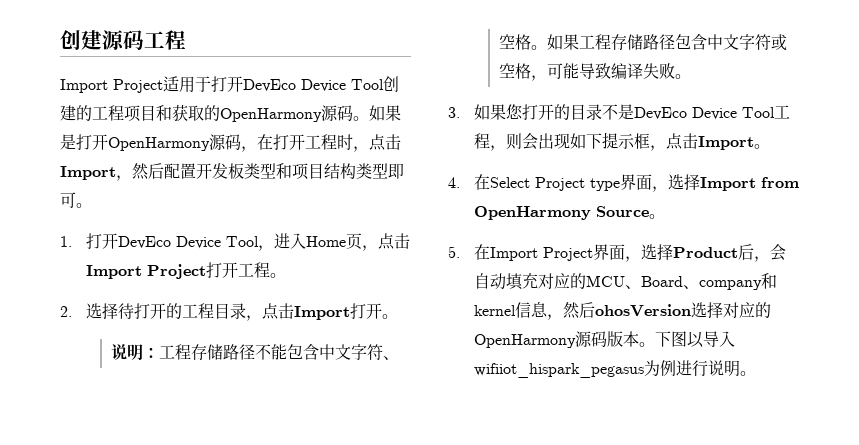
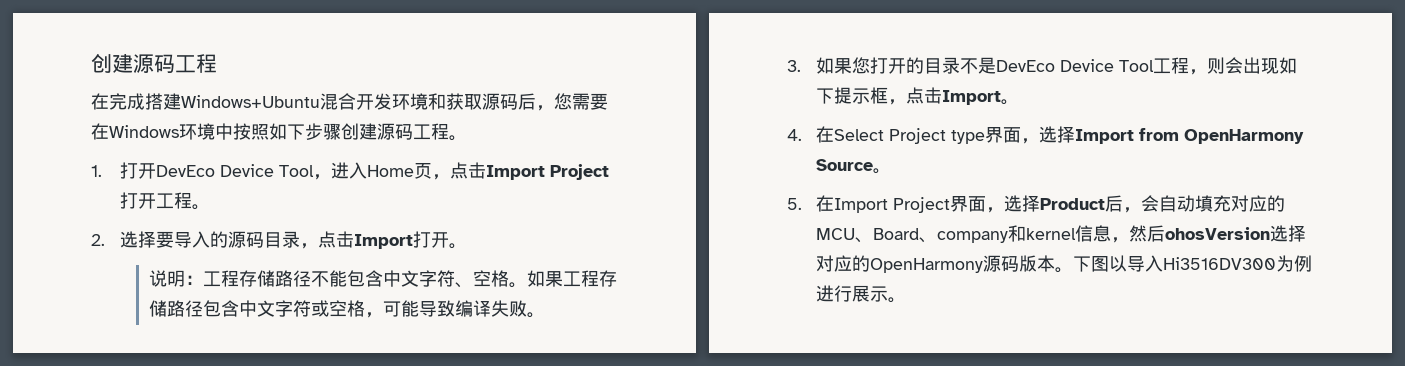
[60,76,399,93] [60,104,401,122] [60,134,401,152] [60,163,404,181] [60,192,76,208] Import Project适用于打开DevEco Device Tool创建的工程项目和获取的OpenHarmony源码。如果是打开OpenHarmony源码，在打开工程时，点击Import，然后配置开发板类型和项目结构类型即可 -> [91,93,608,111] [91,123,449,140] 在完成搭建Windows+Ubuntu混合开发环境和获取源码后，您需要在Windows环境中按照如下步骤创建源码工程
[117,303,214,319] 待打开的工程 -> [155,231,264,248] 要导入的源码
[473,363,644,378] wifiiot_hispark_pegasus -> [1162,257,1276,270] Hi3516DV300
[707,360,740,377] 说明 -> [851,285,888,302] 展示

